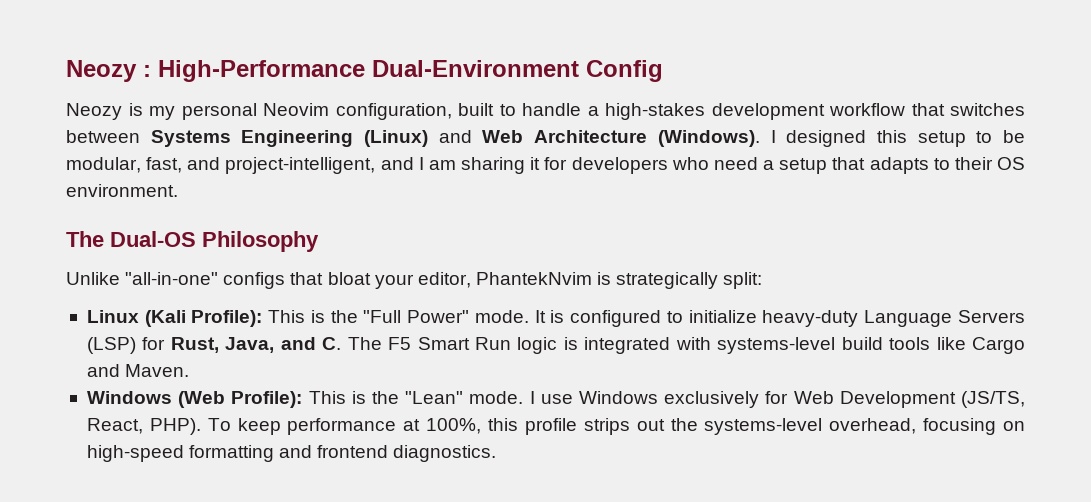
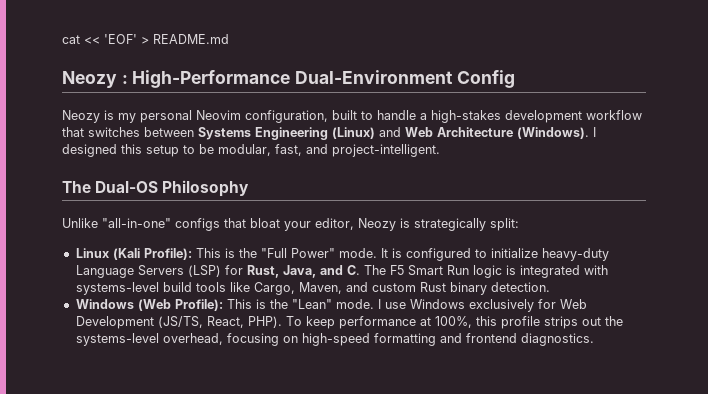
(66, 71) none -> [62,34,229,44] cat << 'EOF' > README.md //
[225,157,1025,174] [66,184,178,197] project-intelligent, and I am sharing it for developers who need a setup that adapts to their OS environment. -> [332,144,440,157] project-intelligent.
[475,272,592,285] PhantekNvim -> [358,218,396,231] Neozy
[972,337,1026,354] [86,364,190,377] Cargo and Maven. -> [253,282,550,295] Cargo, Maven, and custom Rust binary detection.

